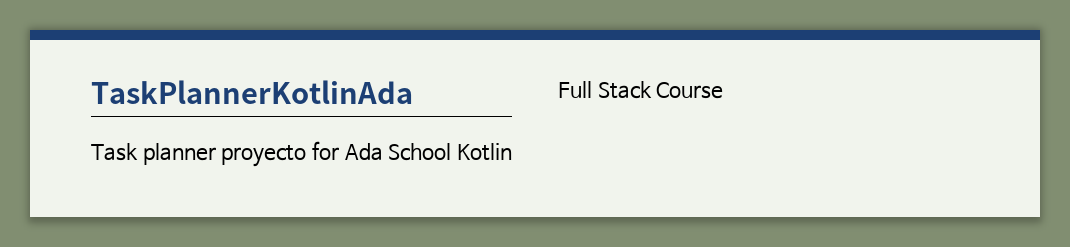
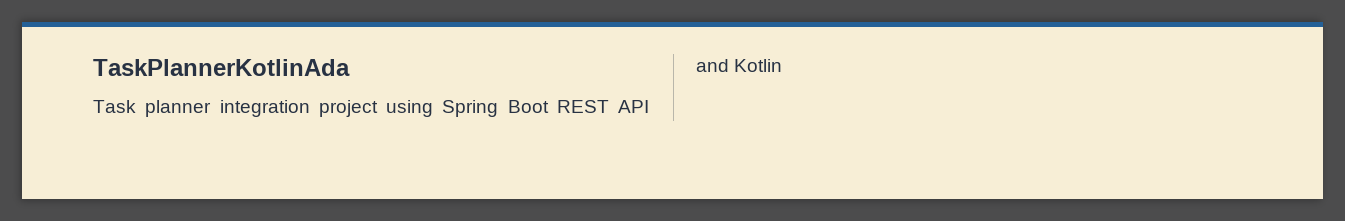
[221,141,513,167] [558,81,724,99] proyecto for Ada School Kotlin Full Stack Course -> [219,100,649,117] [696,59,783,72] integration project using Spring Boot REST API and Kotlin

